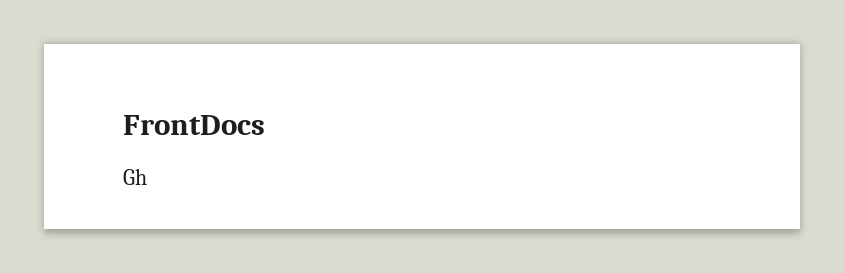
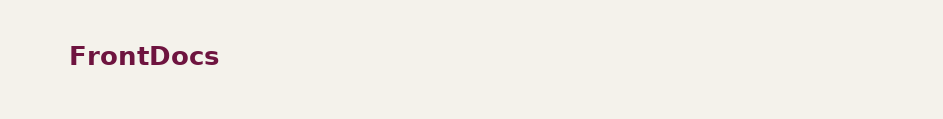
[123,169,147,185] // Gh -> (219, 55) none

